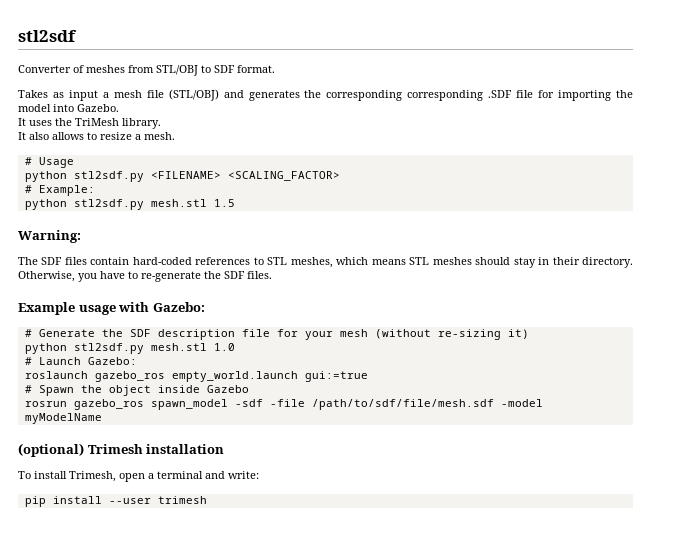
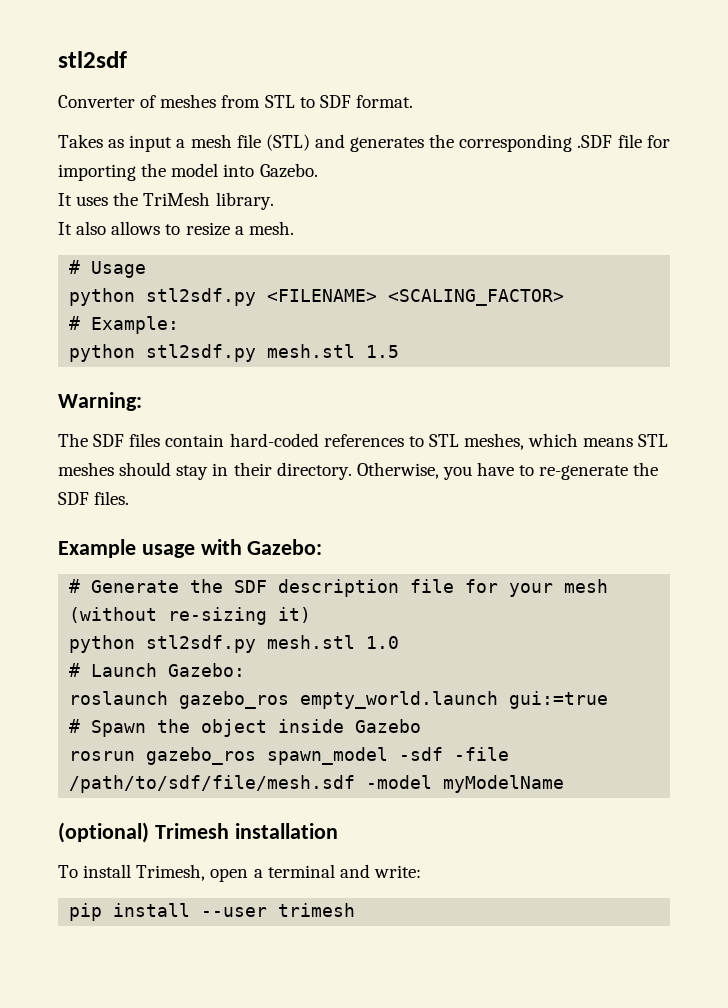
[156,65,198,76] STL/OBJ -> [264,95,295,108] STL
[168,89,219,101] (STL/OBJ) -> [265,134,310,151] (STL)
[407,90,484,101] corresponding -> (573, 143) none

